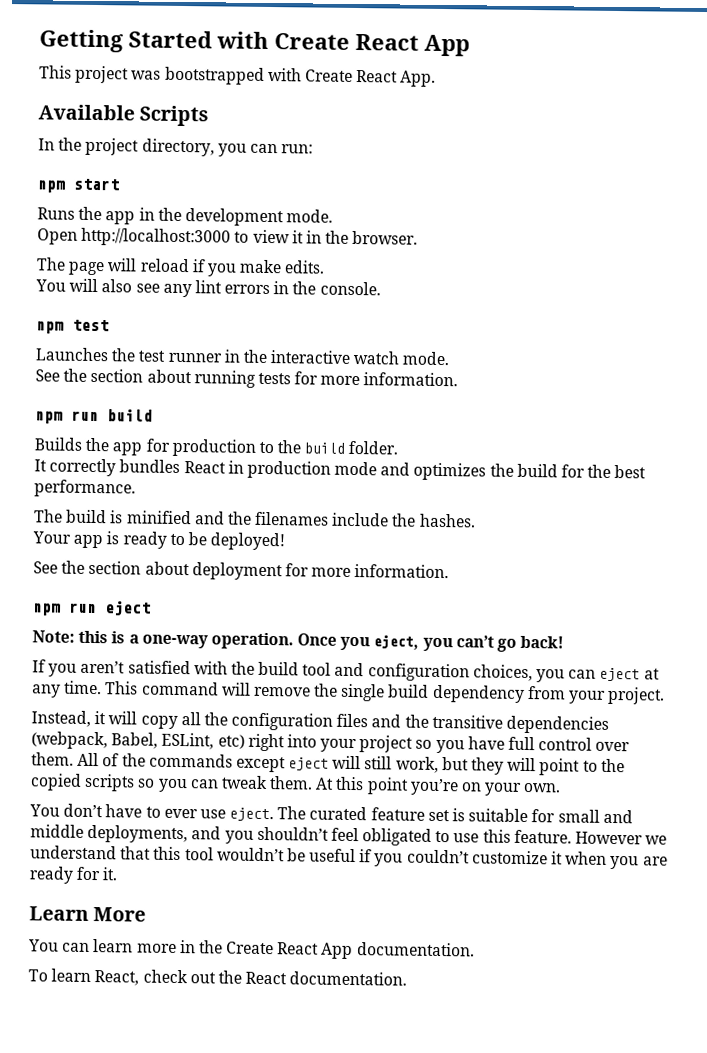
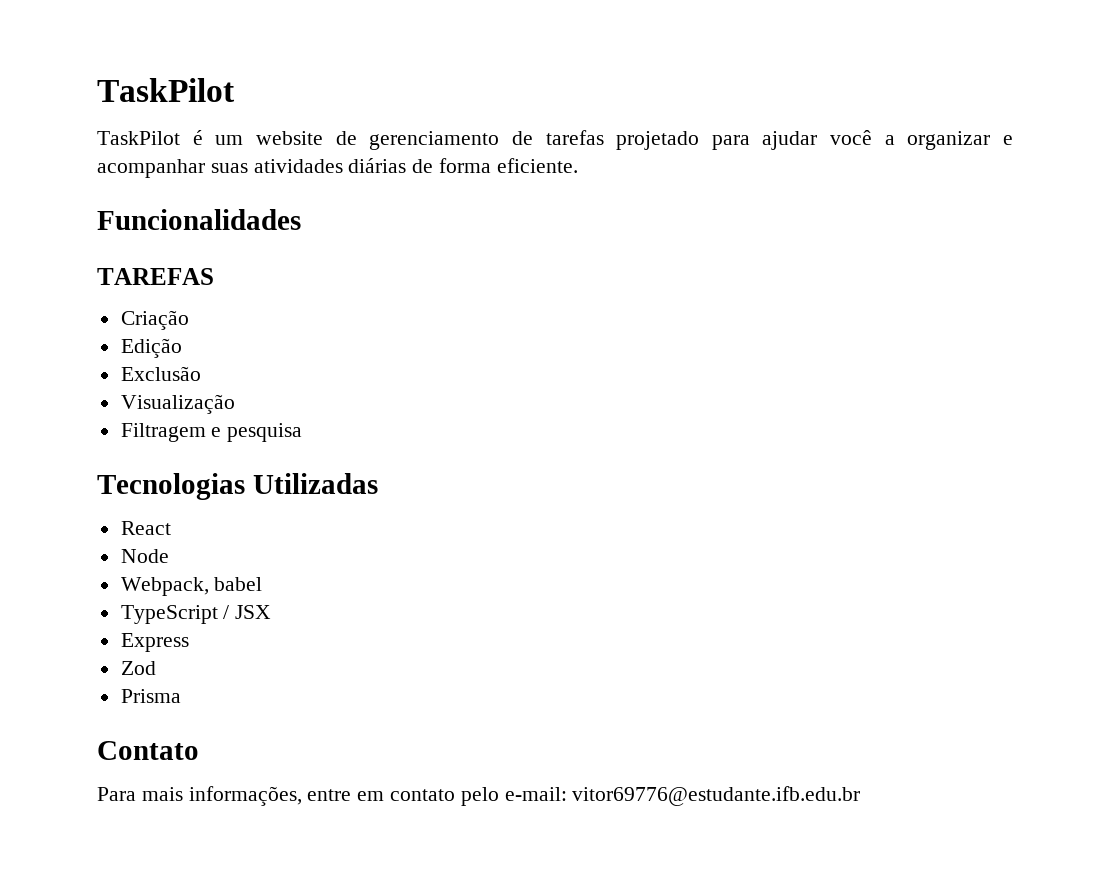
[39,29,470,57] [39,65,437,87] [38,104,210,127] [38,137,314,157] [37,178,119,193] [37,206,334,227] [37,227,419,247] [36,257,326,277] [35,278,381,298] [36,319,109,334] [35,347,451,366] [35,368,459,388] [35,409,153,424] [34,437,399,457] [34,458,647,481] [34,479,136,498] [34,509,476,528] [32,531,286,551] [33,560,450,581] [32,600,151,616] [32,630,565,652] [32,659,660,683] [32,680,666,705] [31,710,610,734] [31,731,631,754] [31,752,625,776] [30,773,562,796] [29,803,633,824] [30,824,668,846] [30,845,668,870] [29,866,119,884] [29,906,147,922] [28,939,475,960] [28,968,408,986] Getting Started with Create React App // This project was bootstrapped with Create React App. // Available Scripts // In the project directory, you can run: // npm start // Runs the app in the development mode. // Open http://localhost:3000 to view it in the browser. // The page will reload if you make edits. // You will also see any lint errors in the console. // npm test // Launches the test runner in the interactive watch mode. // See the section about running tests for more information. // npm run build // Builds the app for production to the build folder. // It correctly bundles React in production mode and optimizes the build for the best performance. // The build is minified and the filenames include the hashes. // Your app is ready to be deployed! // See the section about deployment for more information. // npm run eject // Note: this is a one-way operation. Once you eject, you can’t go back! // If you aren’t satisfied with the build tool and configuration choices, you can eject at any time. This command will remove the single build dependency from your project. // Instead, it will copy all the configuration files and the transitive dependencies (webpack, Babel, ESLint, etc) right into your project so you have full control over them. All of the commands except eject will still work, but they will point to the copied scripts so you can tweak them. At this point you’re on your own. // You don’t have to ever use eject. The curated feature set is suitable for small and middle deployments, and you shouldn’t feel obligated to use this feature. However we understand that this tool wouldn’t be useful if you couldn’t customize it when you are ready for it. // Learn More // You can learn more in the Create React App documentation. // To learn React, check out the React documentation. -> [97,78,235,102] [97,130,1013,150] [97,158,578,178] [97,209,301,230] [97,268,214,285] [120,310,189,330] [120,338,182,358] [120,366,201,381] [120,394,235,414] [120,423,303,442] [97,473,378,500] [120,521,171,535] [120,549,169,563] [120,577,263,596] [120,605,272,624] [120,633,189,652] [120,661,156,675] [120,689,181,703] [97,741,199,760] [97,786,861,806] TaskPilot // TaskPilot é um website de gerenciamento de tarefas projetado para ajudar você a organizar e acompanhar suas atividades diárias de forma eficiente. // Funcionalidades // TAREFAS // Criação // Edição // Exclusão // Visualização // Filtragem e pesquisa // Tecnologias Utilizadas // React // Node // Webpack, babel // TypeScript / JSX // Express // Zod // Prisma // Contato // Para mais informações, entre em contato pelo e-mail: vitor69776@estudante.ifb.edu.br

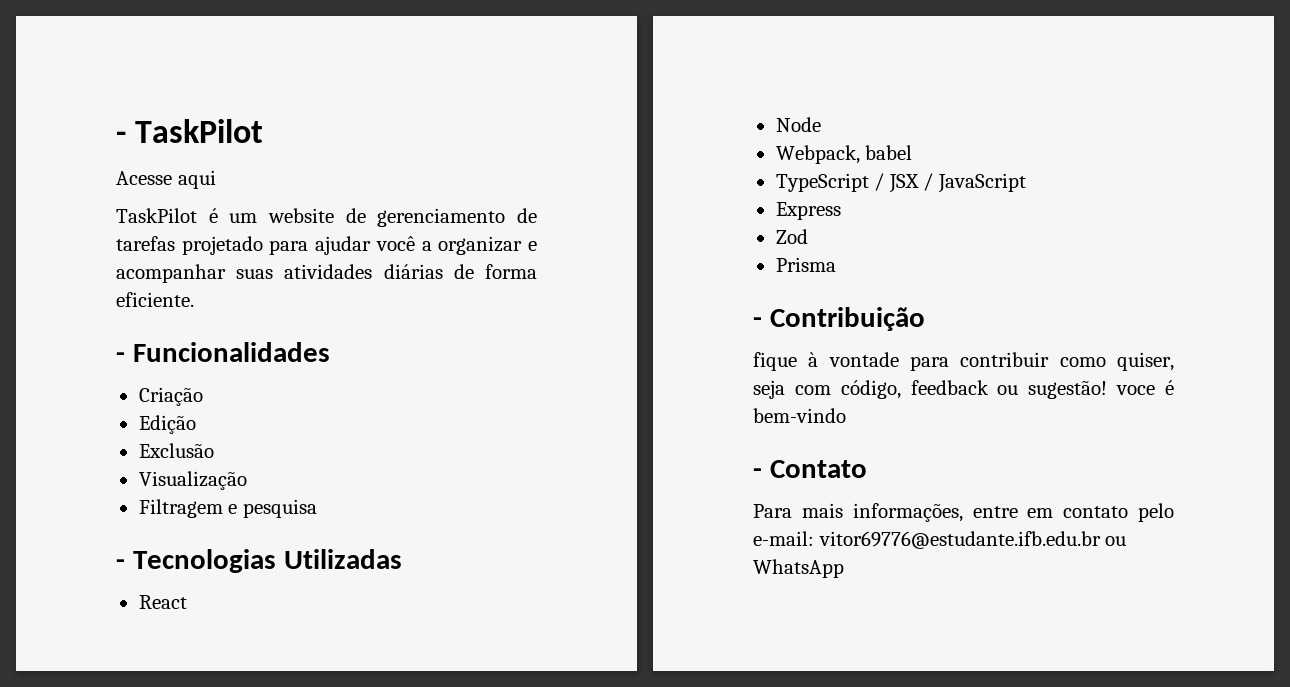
[97,78,235,102] TaskPilot -> [116,119,264,143] [116,170,216,189] - TaskPilot // Acesse aqui
(578, 165) none -> [116,352,125,362] -
[97,268,214,285] // TAREFAS -> (330, 352) none
(303, 432) none -> [116,559,125,569] -
(272, 612) none -> [923,173,1026,193] / JavaScript
(181, 696) none -> [753,307,925,331] [753,352,1174,371] [753,380,1174,399] [753,408,846,423] [753,468,762,478] - Contribuição // fique à vontade para contribuir como quiser, seja com código, feedback ou sugestão! voce é bem-vindo // -
(861, 796) none -> [1105,536,1127,546] [753,559,844,578] ou WhatsApp

